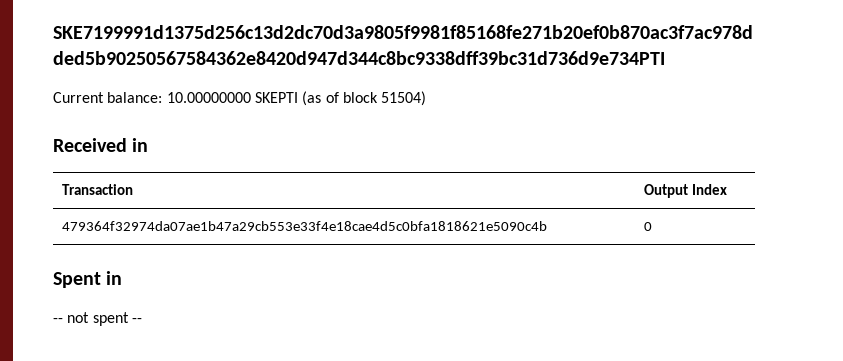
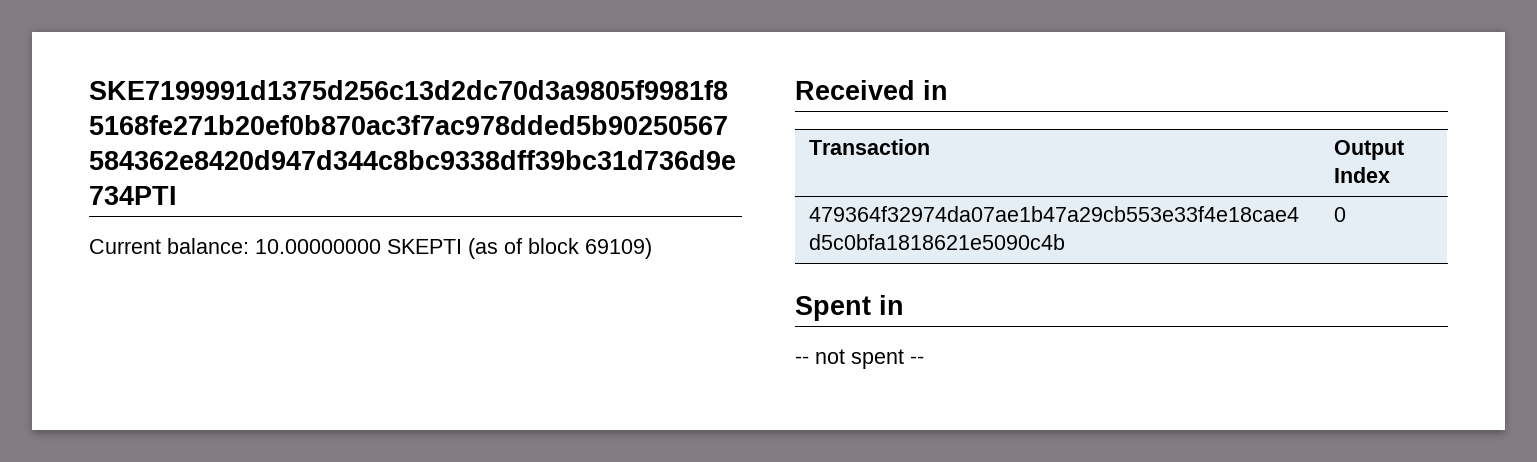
[381,91,427,106] 51504) -> [585,238,652,259] 69109)

